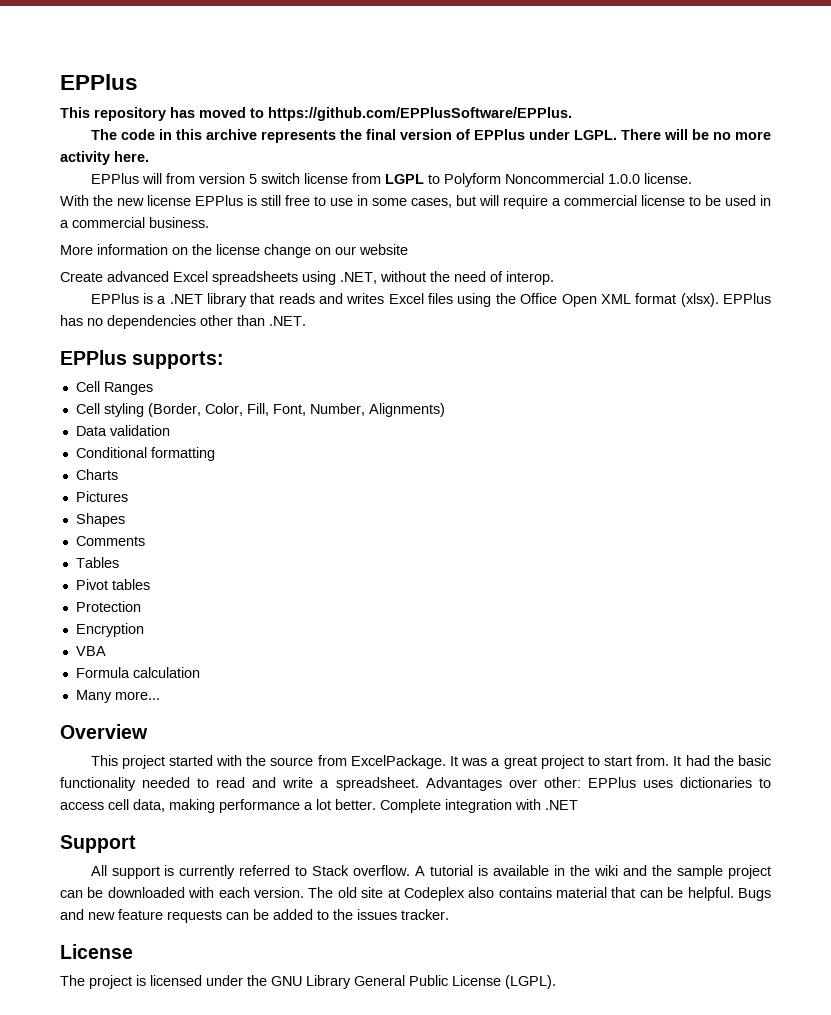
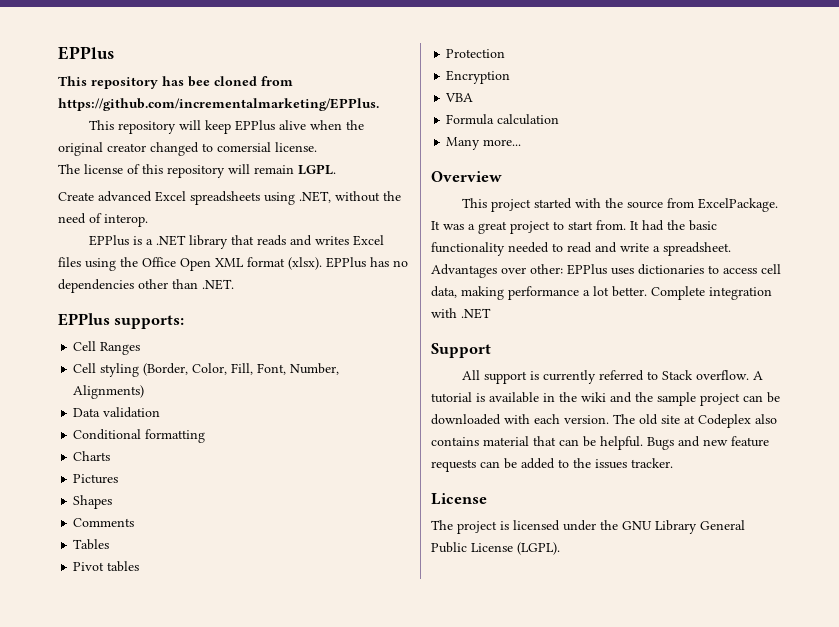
[199,107,572,121] [90,129,771,143] [60,151,149,165] [90,173,692,187] [60,195,771,209] [60,217,209,228] [60,244,408,258] moved to https://github.com/EPPlusSoftware/EPPlus. // The code in this archive represents the final version of EPPlus under LGPL. There will be no more activity here. // EPPlus will from version 5 switch license from LGPL to Polyform Noncommercial 1.0.0 license. // With the new license EPPlus is still free to use in some cases, but will require a commercial license to be used in a commercial business. // More information on the license change on our website -> [188,76,293,87] [58,98,379,111] [88,120,364,134] [58,142,317,156] [58,164,336,178] bee cloned from https://github.com/incrementalmarketing/EPPlus. // This repository will keep EPPlus alive when the original creator changed to comersial license. // The license of this repository will remain LGPL.

